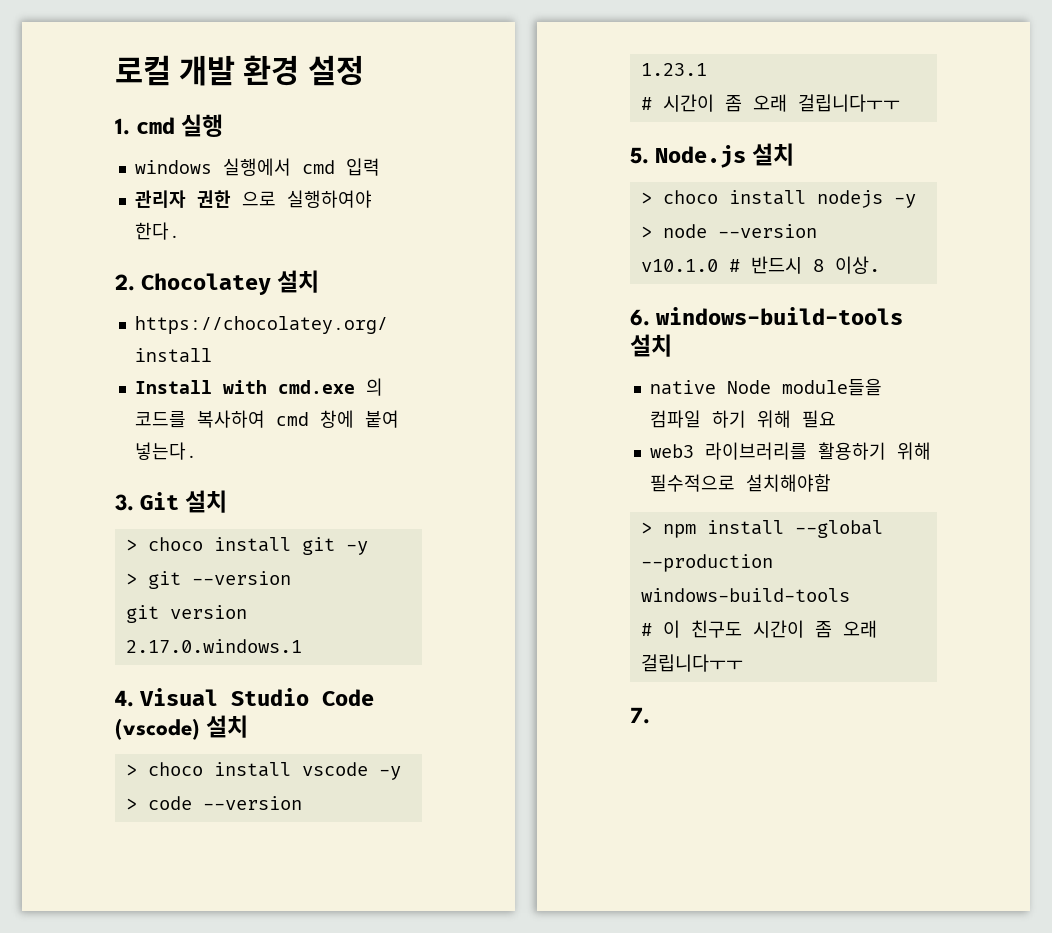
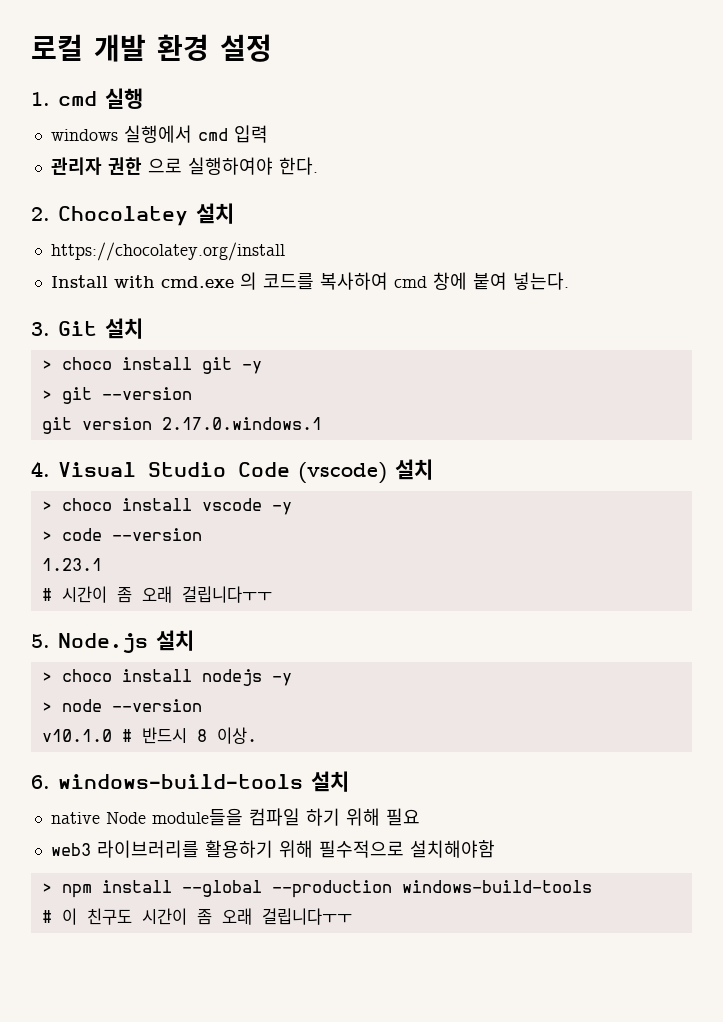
[630,707,650,724] // 7. -> (352, 916) none

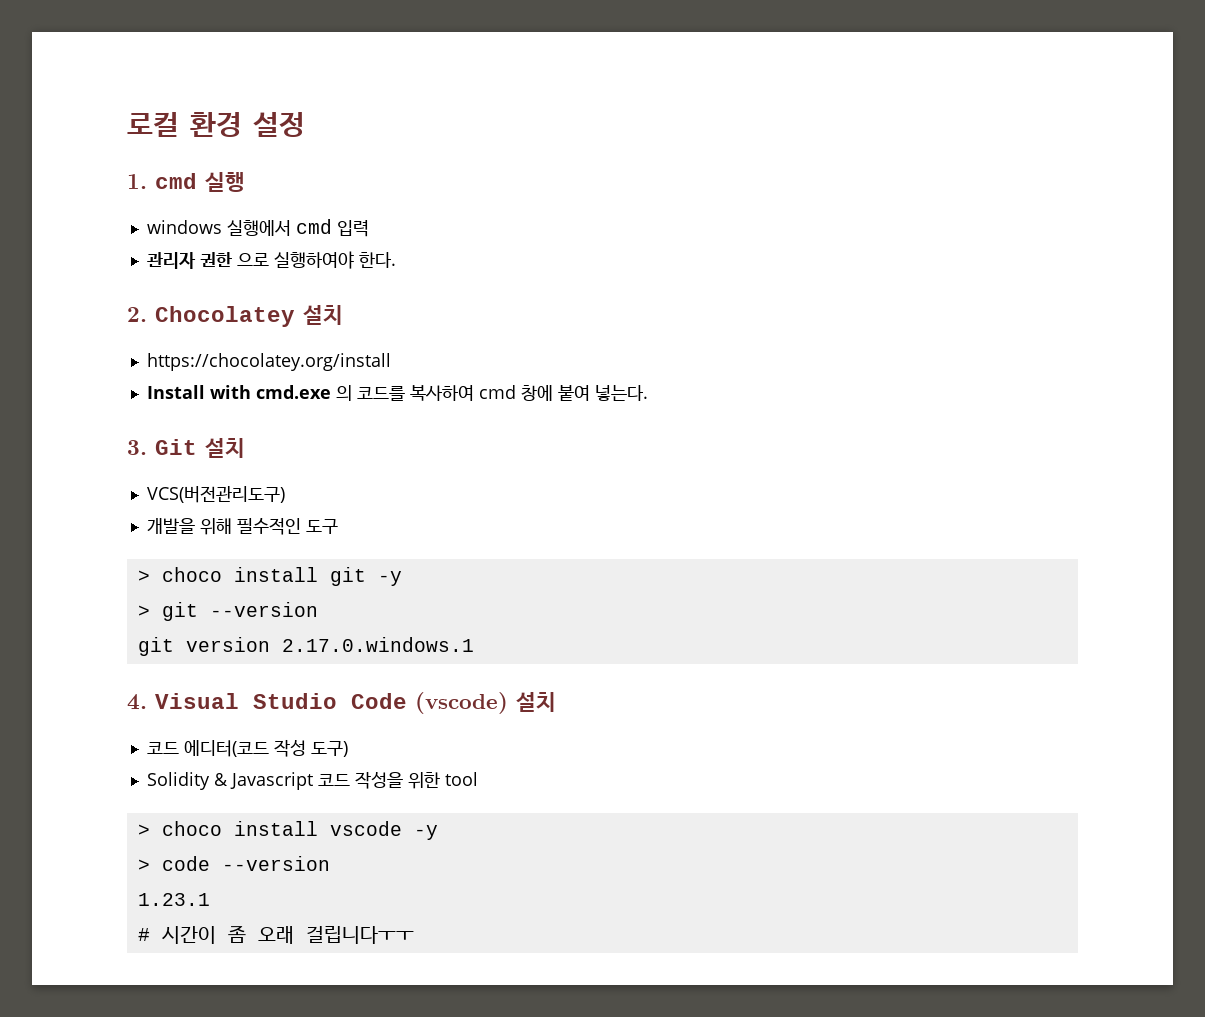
[94,34,146,62] 개발 -> (179, 124) none
(143, 328) none -> [146,486,285,503] [146,518,338,535] // VCS(버전관리도구) // 개발을 위해 필수적인 도구
(433, 469) none -> [146,739,348,757] [146,771,478,790] // 코드 에디터(코드 작성 도구) // Solidity & Javascript 코드 작성을 위한 tool
[31,630,194,653] [41,669,292,686] [41,699,202,712] [41,727,257,744] [31,771,349,792] [50,808,420,826] [50,840,495,858] [41,880,592,898] [41,908,352,925] // 5. Node.js 설치 // > choco install nodejs -y // > node --version // v10.1.0 # 반드시 8 이상. // 6. windows-build-tools 설치 // native Node module들을 컴파일 하기 위해 필요 // web3 라이브러리를 활용하기 위해 필수적으로 설치해야함 // > npm install --global --production windows-build-tools // # 이 친구도 시간이 좀 오래 걸립니다ㅜㅜ -> (414, 935) none

